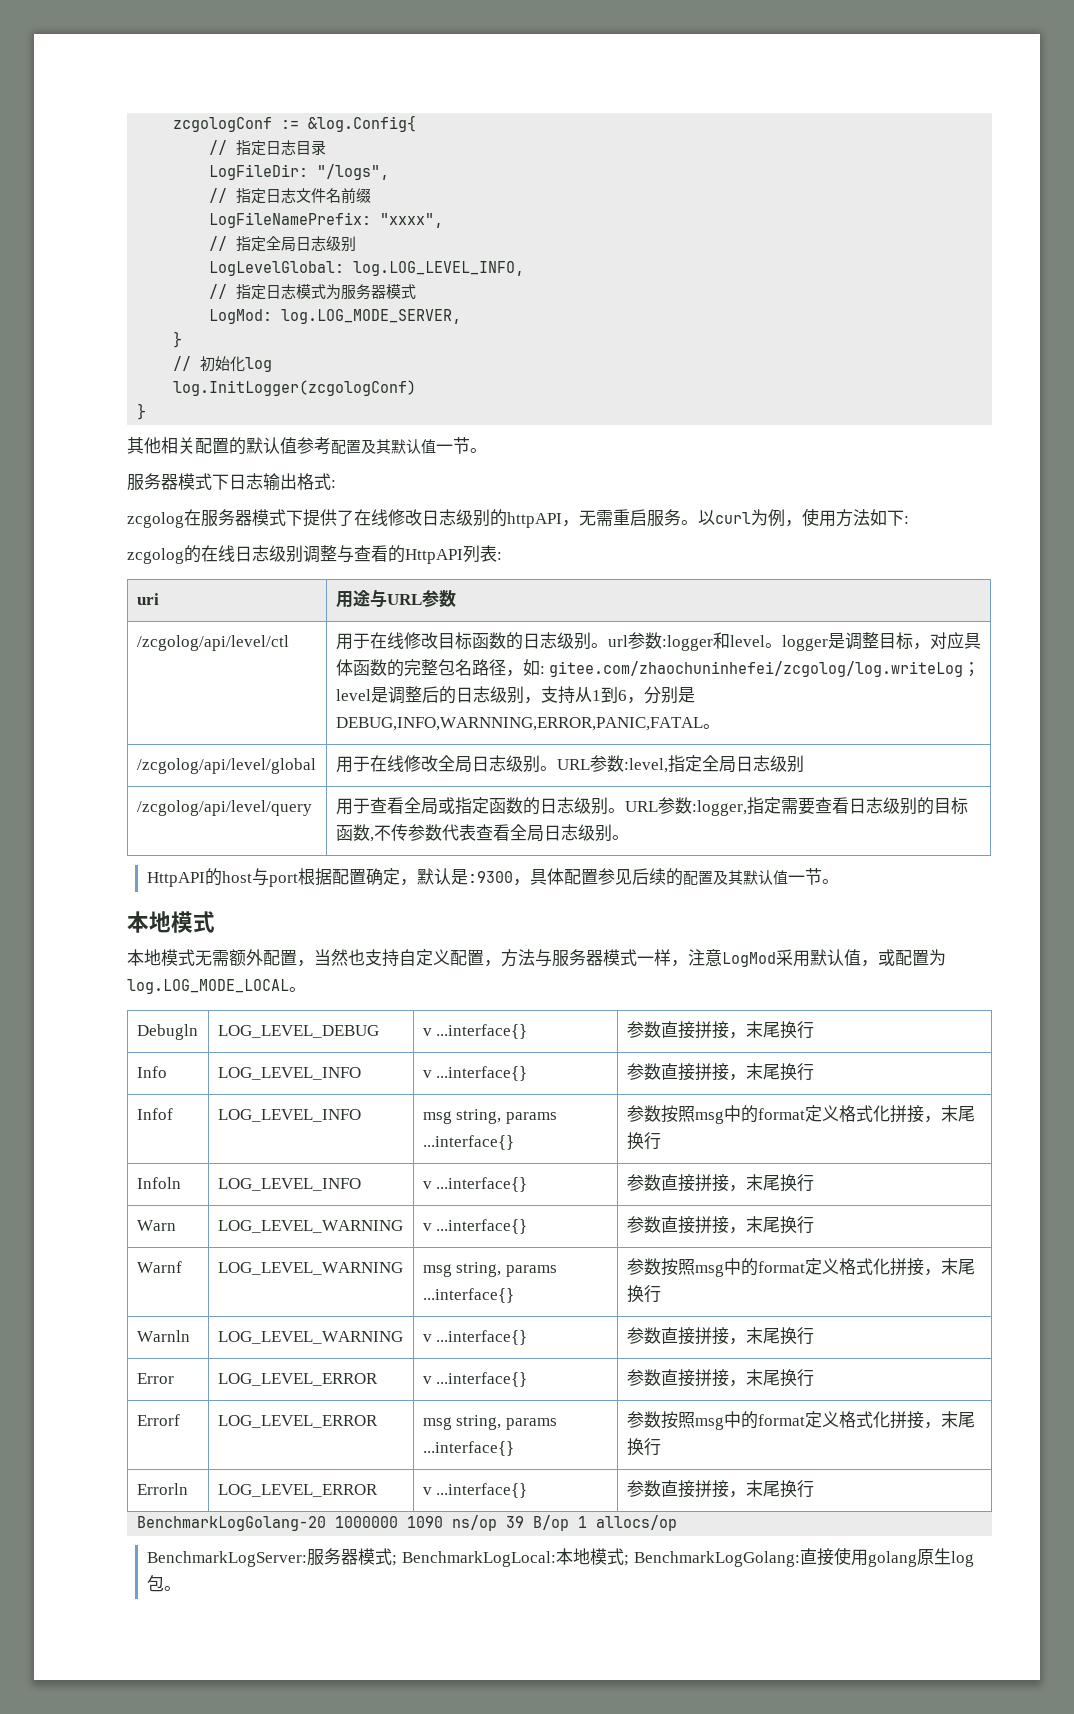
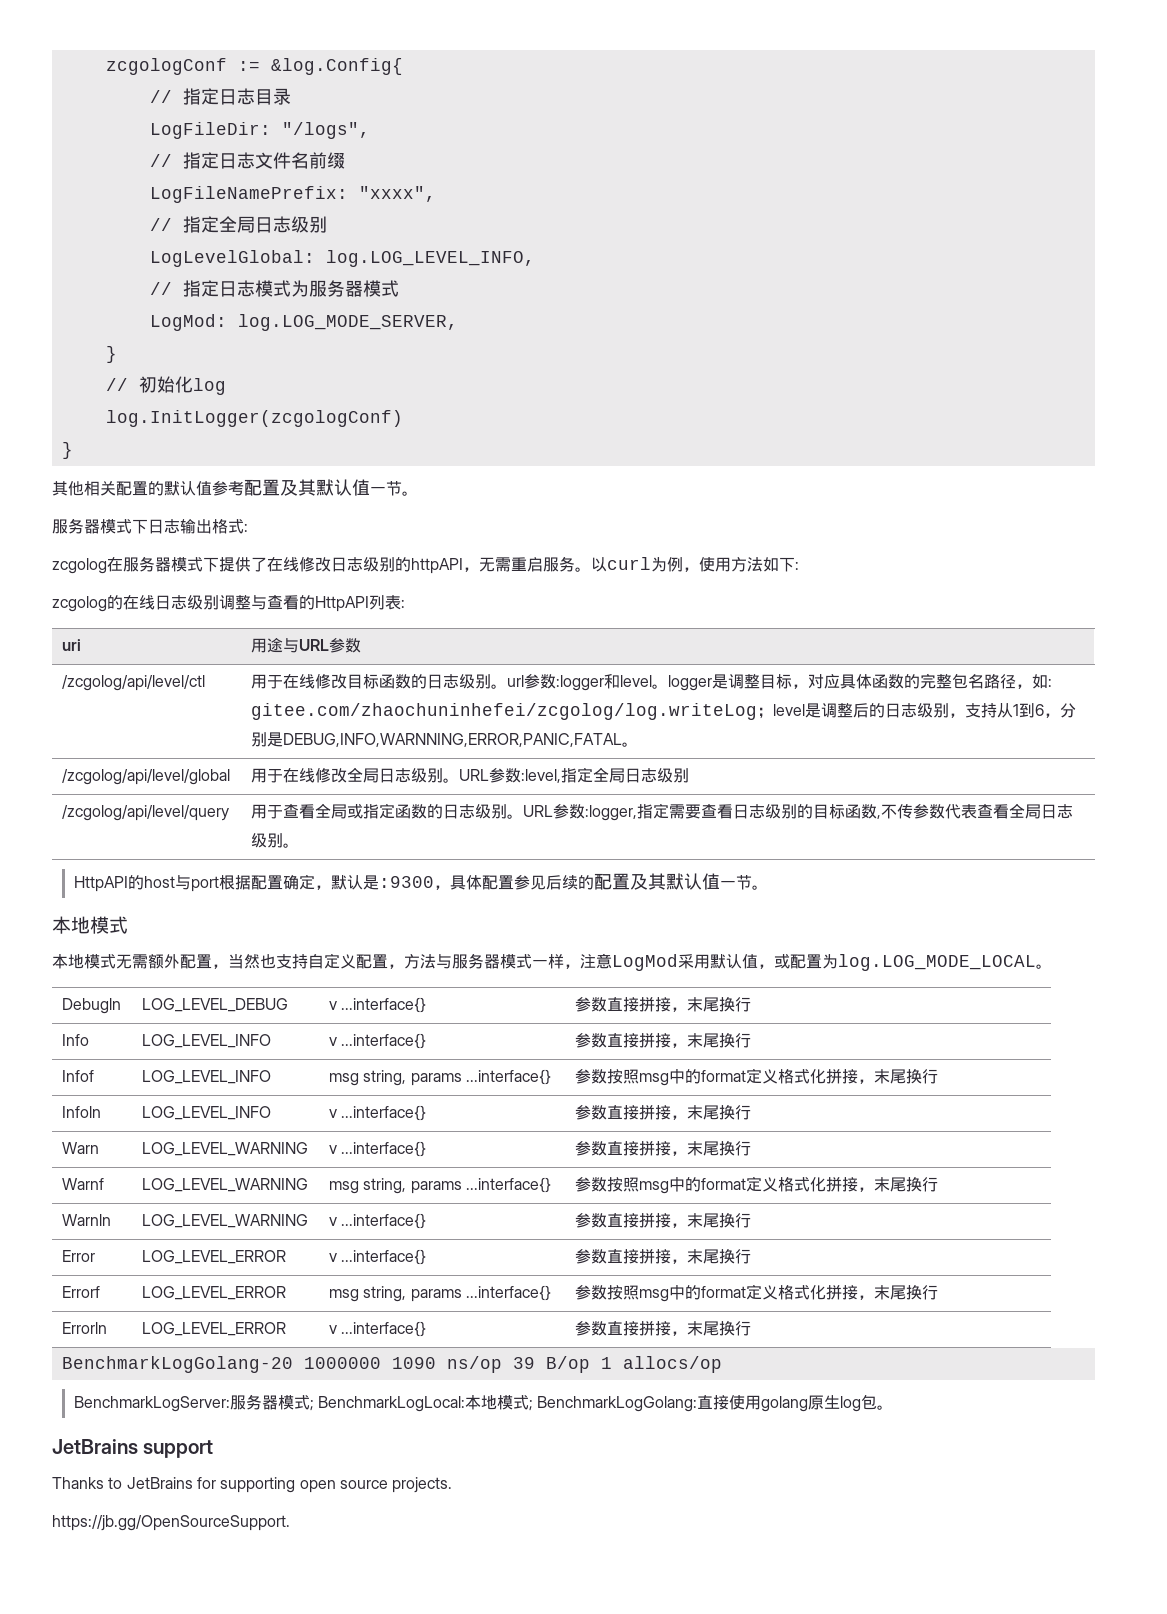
(182, 1588) none -> [52,1439,214,1458] [52,1477,453,1493] [52,1515,290,1531] // JetBrains support // Thanks to JetBrains for supporting open source projects. // https://jb.gg/OpenSourceSupport.

